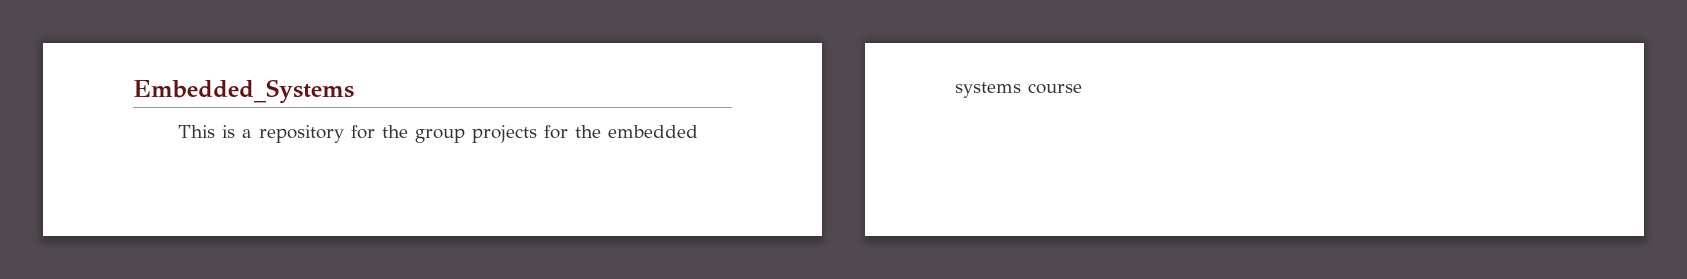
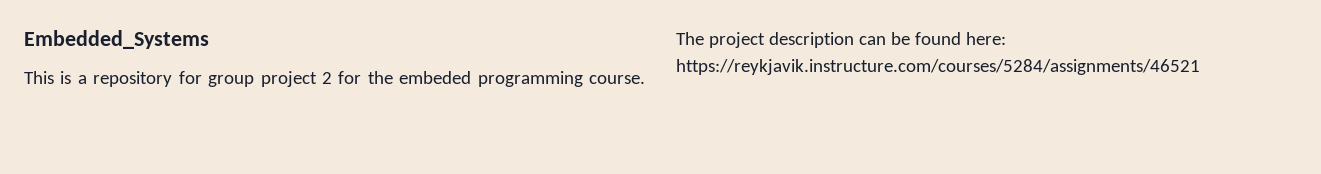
[382,125,699,143] [955,82,1082,98] the group projects for the embedded systems course -> [208,71,646,87] [676,32,1006,48] [676,59,1200,75] group project 2 for the embeded programming course. The project description can be found here: https://reykjavik.instructure.com/courses/5284/assignments/46521

